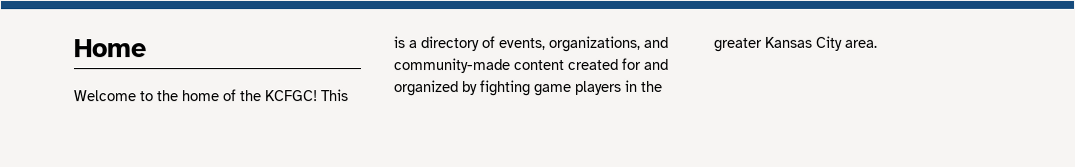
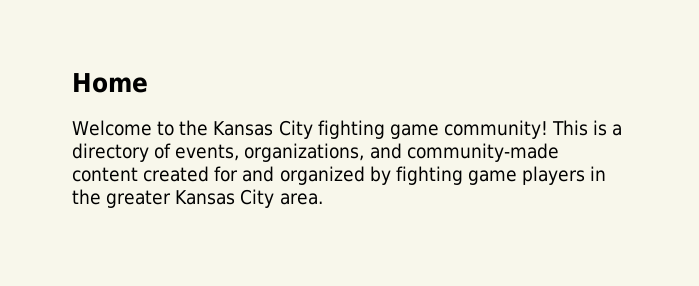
[182,89,318,102] home of the KCFGC! -> [213,120,548,139] Kansas City fighting game community!

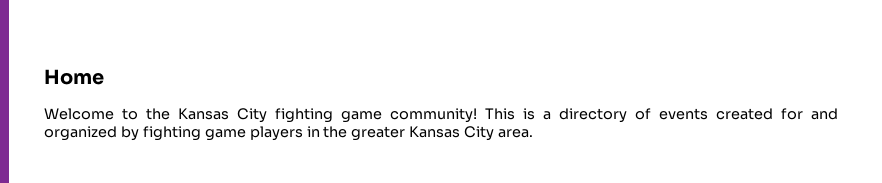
[175,143,559,162] [72,167,138,182] events, organizations, and community-made content -> [659,108,708,120] events

